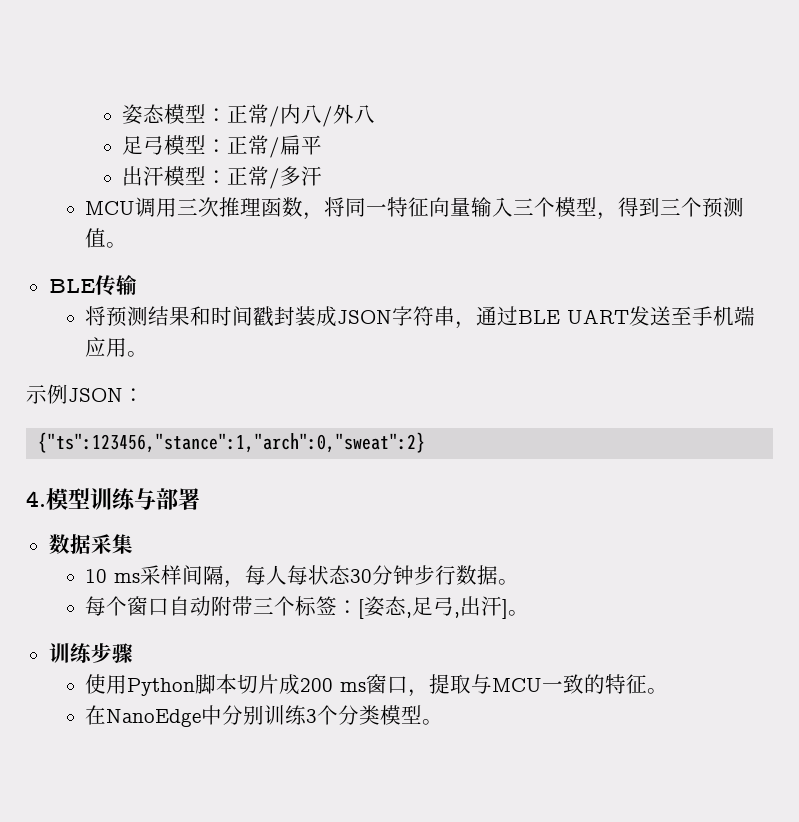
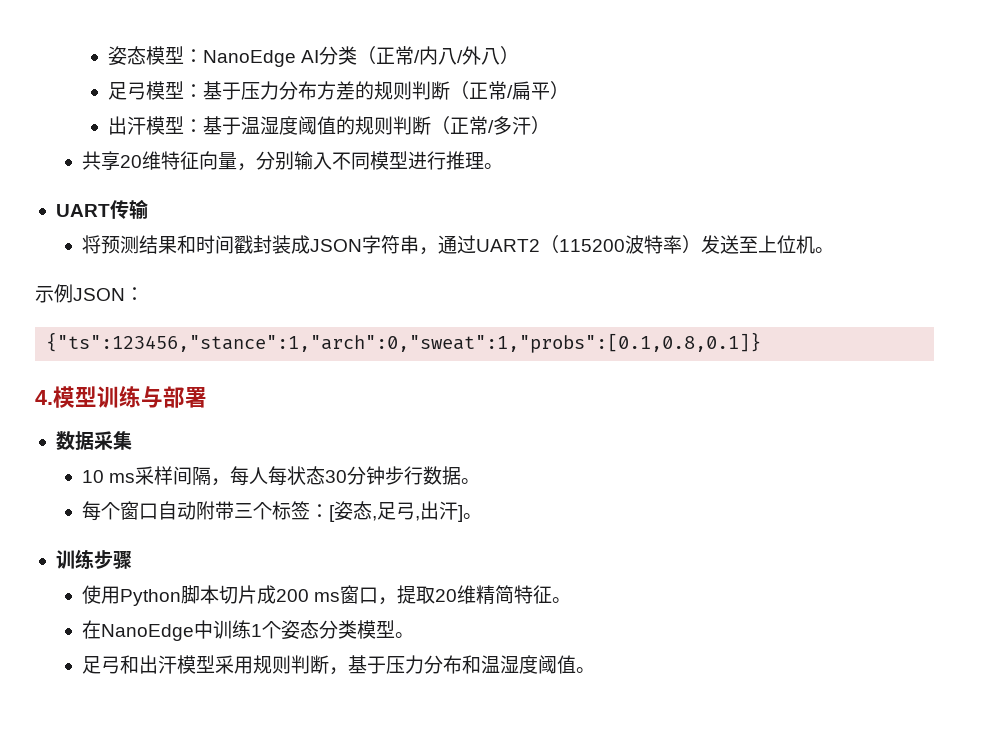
(228, 115) none -> [202,46,376,67] NanoEdge AI分类（
(376, 114) none -> [499,46,519,65] ）
(228, 146) none -> [202,81,469,100] 基于压力分布方差的规则判断（
(323, 145) none -> [549,81,569,100] ）
[227,166,323,189] [85,197,745,220] [85,228,128,248] [48,279,95,293] 正常/多汗 // MCU调用三次推理函数，将同一特征向量输入三个模型，得到三个预测值。 // BLE -> [202,116,550,135] [81,151,503,171] [55,204,110,217] 基于温湿度阈值的规则判断（正常/多汗） // 共享20维特征向量，分别输入不同模型进行推理。 // UART
[518,306,756,326] [85,337,128,357] BLE UART发送至手机端应用 -> [475,235,815,254] UART2（115200波特率）发送至上位机
[38,432,426,453] {"ts":123456,"stance":1,"arch":0,"sweat":2} -> [46,332,762,353] {"ts":123456,"stance":1,"arch":0,"sweat":1,"probs":[0.1,0.8,0.1]}
[471,674,606,694] 与MCU一致的 -> [434,585,514,604] 20维精简
[222,705,339,725] 分别训练3个 -> [212,620,319,639] 训练1个姿态
(444, 722) none -> [81,655,595,675] // 足弓和出汗模型采用规则判断，基于压力分布和温湿度阈值。

